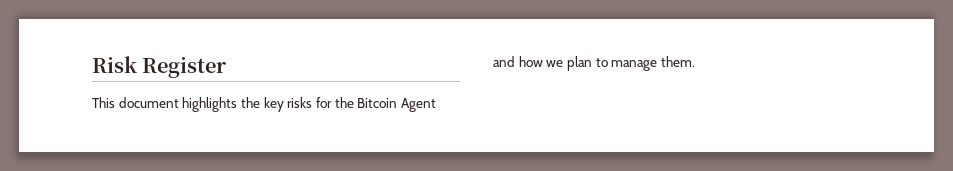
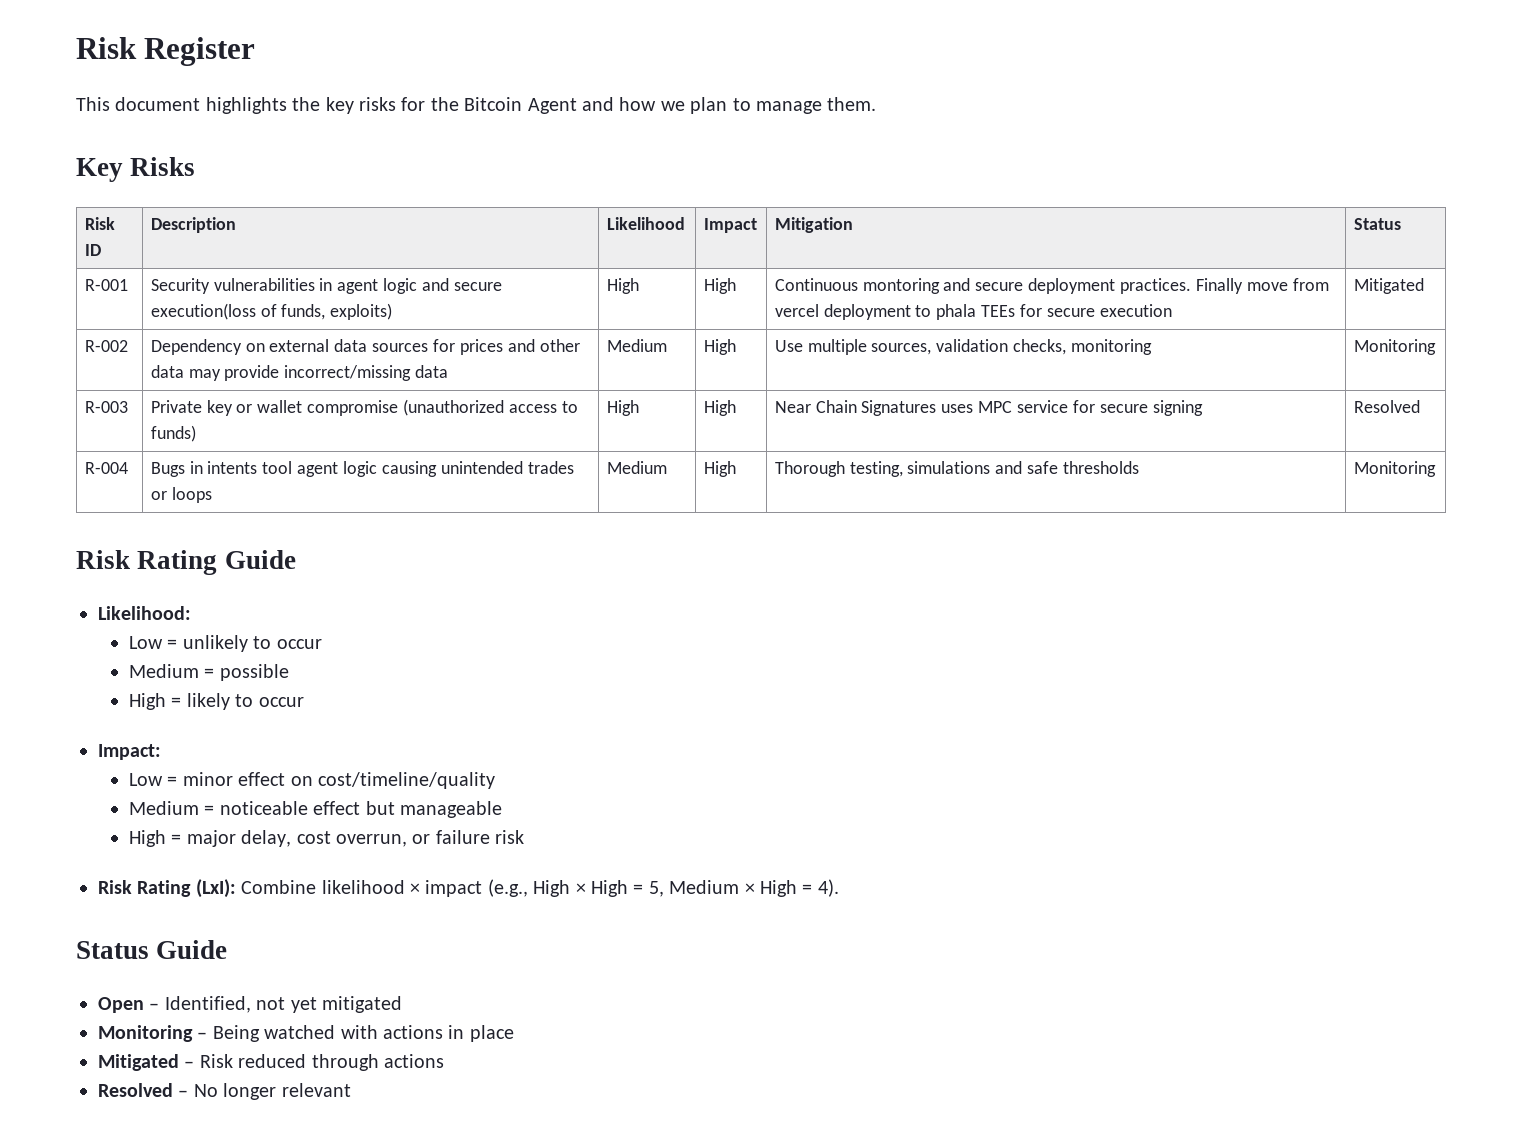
(695, 61) none -> [76,157,196,182] [84,217,115,230] [84,244,101,256] [150,217,236,233] [606,217,685,230] [703,218,757,233] [774,217,853,233] [1353,218,1401,230] [84,279,128,291] [150,278,502,294] [150,303,393,320] [606,278,639,294] [703,278,736,294] [774,278,1329,294] [774,304,1172,320] [1353,278,1424,294] [84,340,128,352] [150,339,580,355] [150,365,449,381] [606,339,667,352] [703,339,736,355] [774,339,1153,355] [1353,339,1436,355] [84,401,128,413] [150,399,578,416] [150,425,196,442] [606,400,639,416] [703,400,736,416] [774,400,1203,416] [1353,400,1420,413] [84,462,128,474] [150,461,574,477] [150,487,212,503] [606,461,667,474] [703,461,736,477] [774,461,1140,477] [1353,461,1436,477] [76,550,296,575] [98,606,191,620] [129,635,322,652] [129,664,289,681] [129,693,304,710] [98,744,161,760] [129,772,496,789] [129,801,503,818] [129,830,525,847] [98,879,839,898] [76,940,228,959] [98,996,402,1013] [98,1025,514,1042] [98,1054,444,1071] [98,1083,351,1100] // Key Risks // Risk ID | Description | Likelihood | Impact | Mitigation | Status // R-001 | Security vulnerabilities in agent logic and secure execution(loss of funds, exploits) | High | High | Continuous montoring and secure deployment practices. Finally move from vercel deployment to phala TEEs for secure execution | Mitigated // R-002 | Dependency on external data sources for prices and other data may provide incorrect/missing data | Medium | High | Use multiple sources, validation checks, monitoring | Monitoring // R-003 | Private key or wallet compromise (unauthorized access to funds) | High | High | Near Chain Signatures uses MPC service for secure signing | Resolved // R-004 | Bugs in intents tool agent logic causing unintended trades or loops | Medium | High | Thorough testing, simulations and safe thresholds | Monitoring // Risk Rating Guide // Likelihood: // Low = unlikely to occur // Medium = possible // High = likely to occur // Impact: // Low = minor effect on cost/timeline/quality // Medium = noticeable effect but manageable // High = major delay, cost overrun, or failure risk // Risk Rating (LxI): Combine likelihood × impact (e.g., High × High = 5, Medium × High = 4). // Status Guide // Open – Identified, not yet mitigated // Monitoring – Being watched with actions in place // Mitigated – Risk reduced through actions // Resolved – No longer relevant

